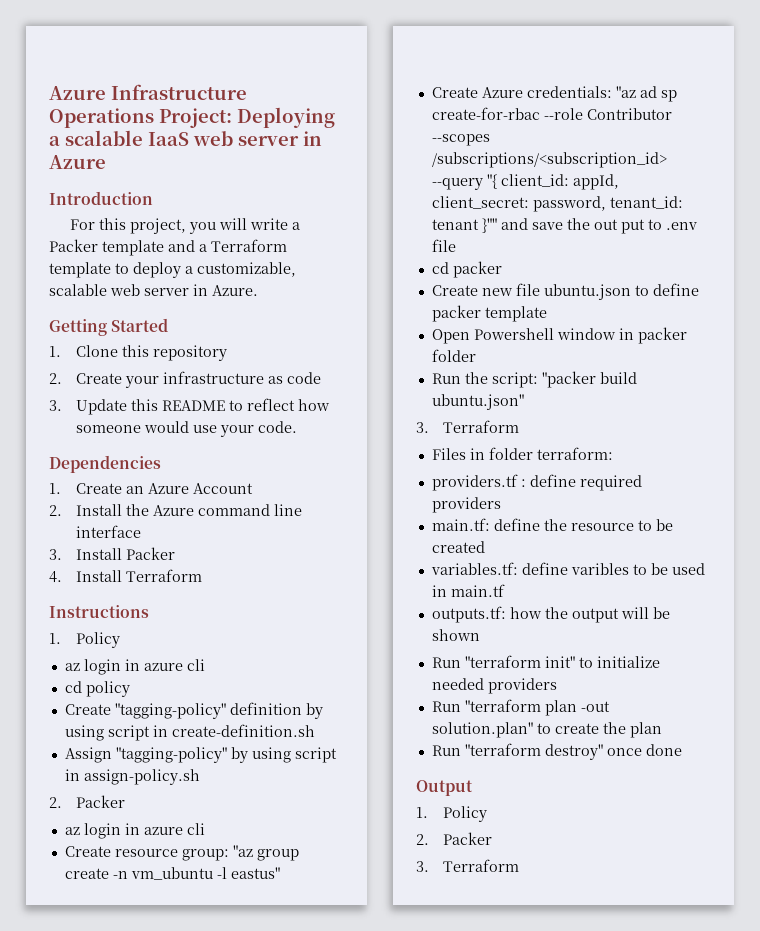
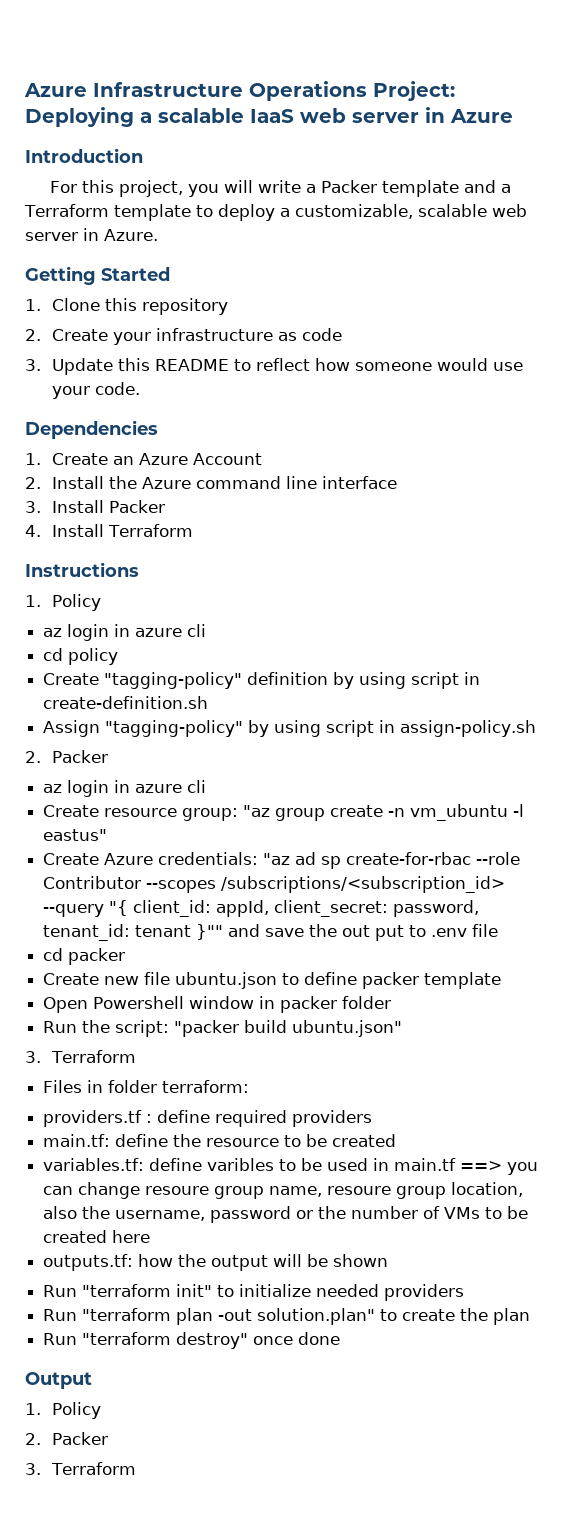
(505, 590) none -> [460,1161,539,1175] [43,1182,524,1199] [43,1206,529,1223] [43,1230,151,1243] ==> you can change resoure group name, resoure group location, also the username, password or the number of VMs to be created here

